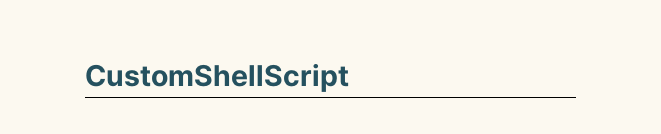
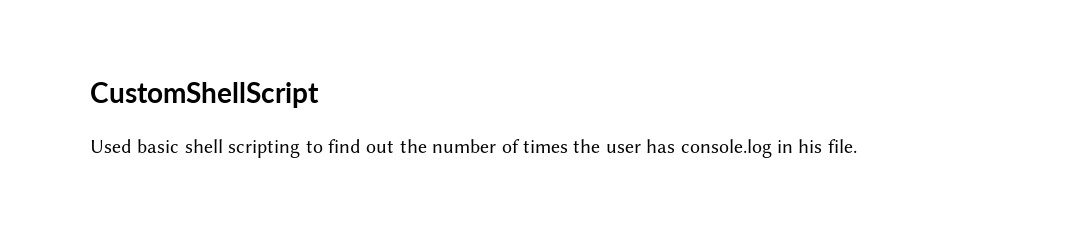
(349, 77) none -> [90,139,857,158] // Used basic shell scripting to find out the number of times the user has console.log in his file.

